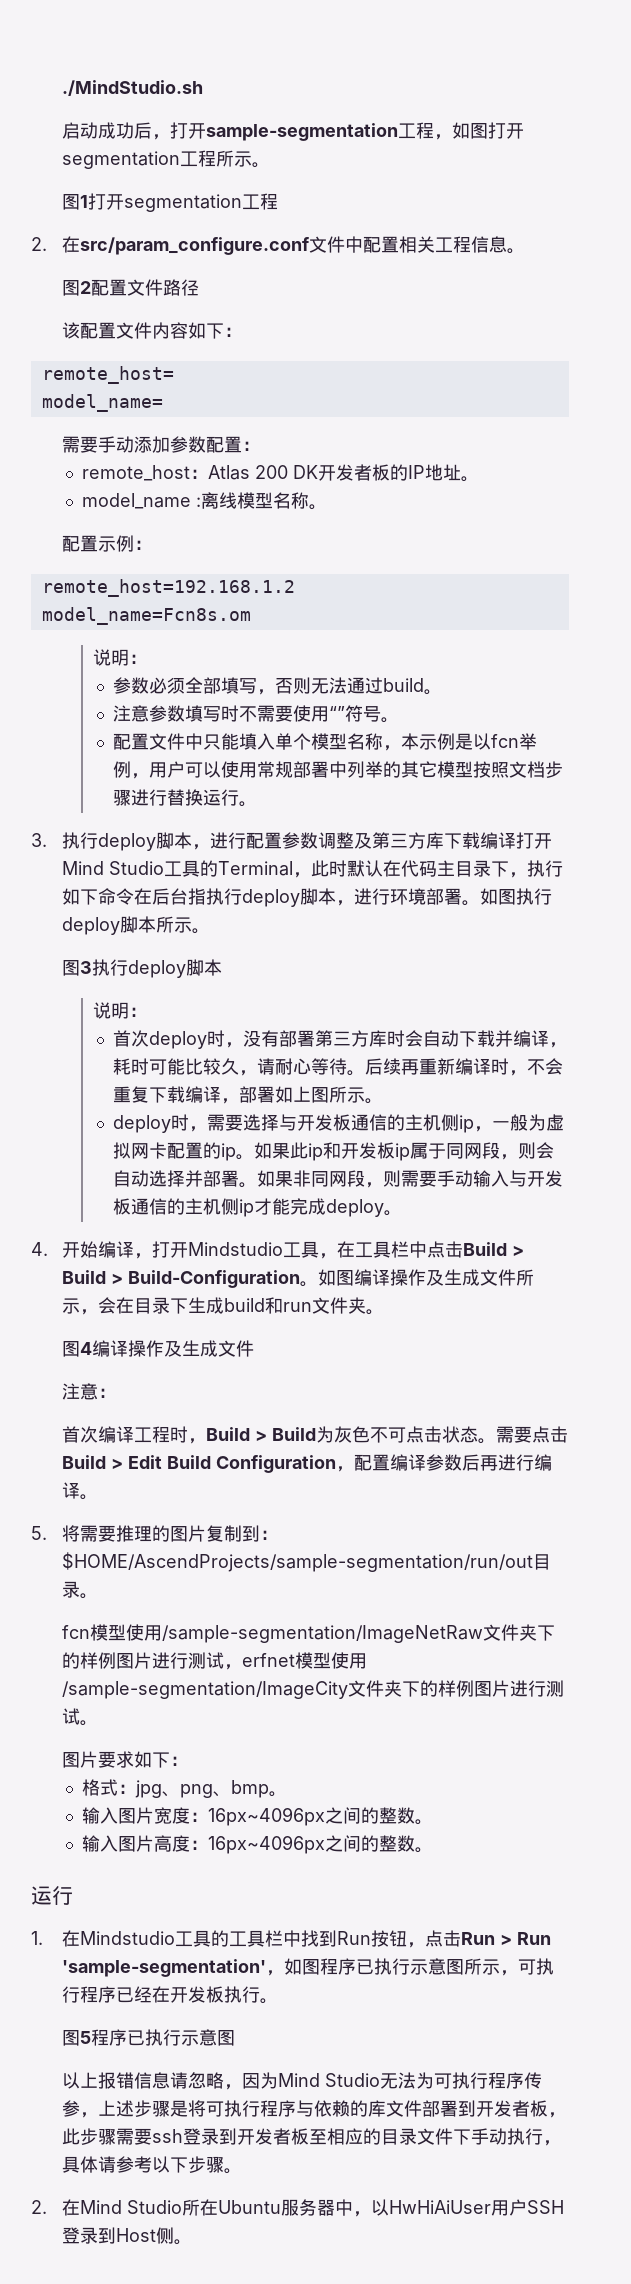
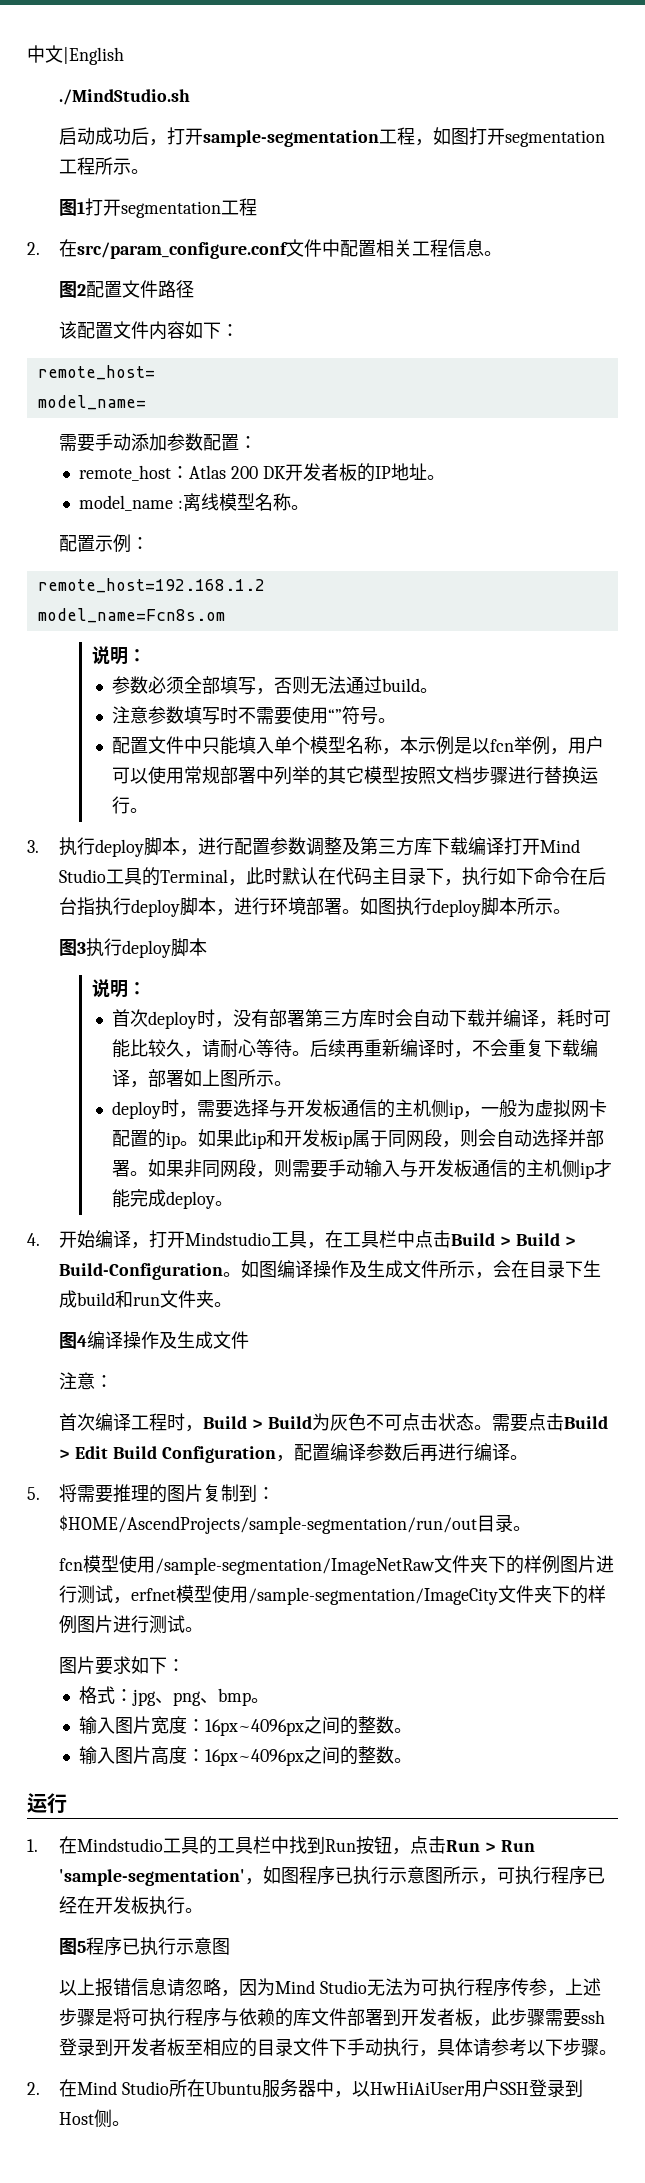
(62, 88) none -> [27,45,124,65] 中文|English //

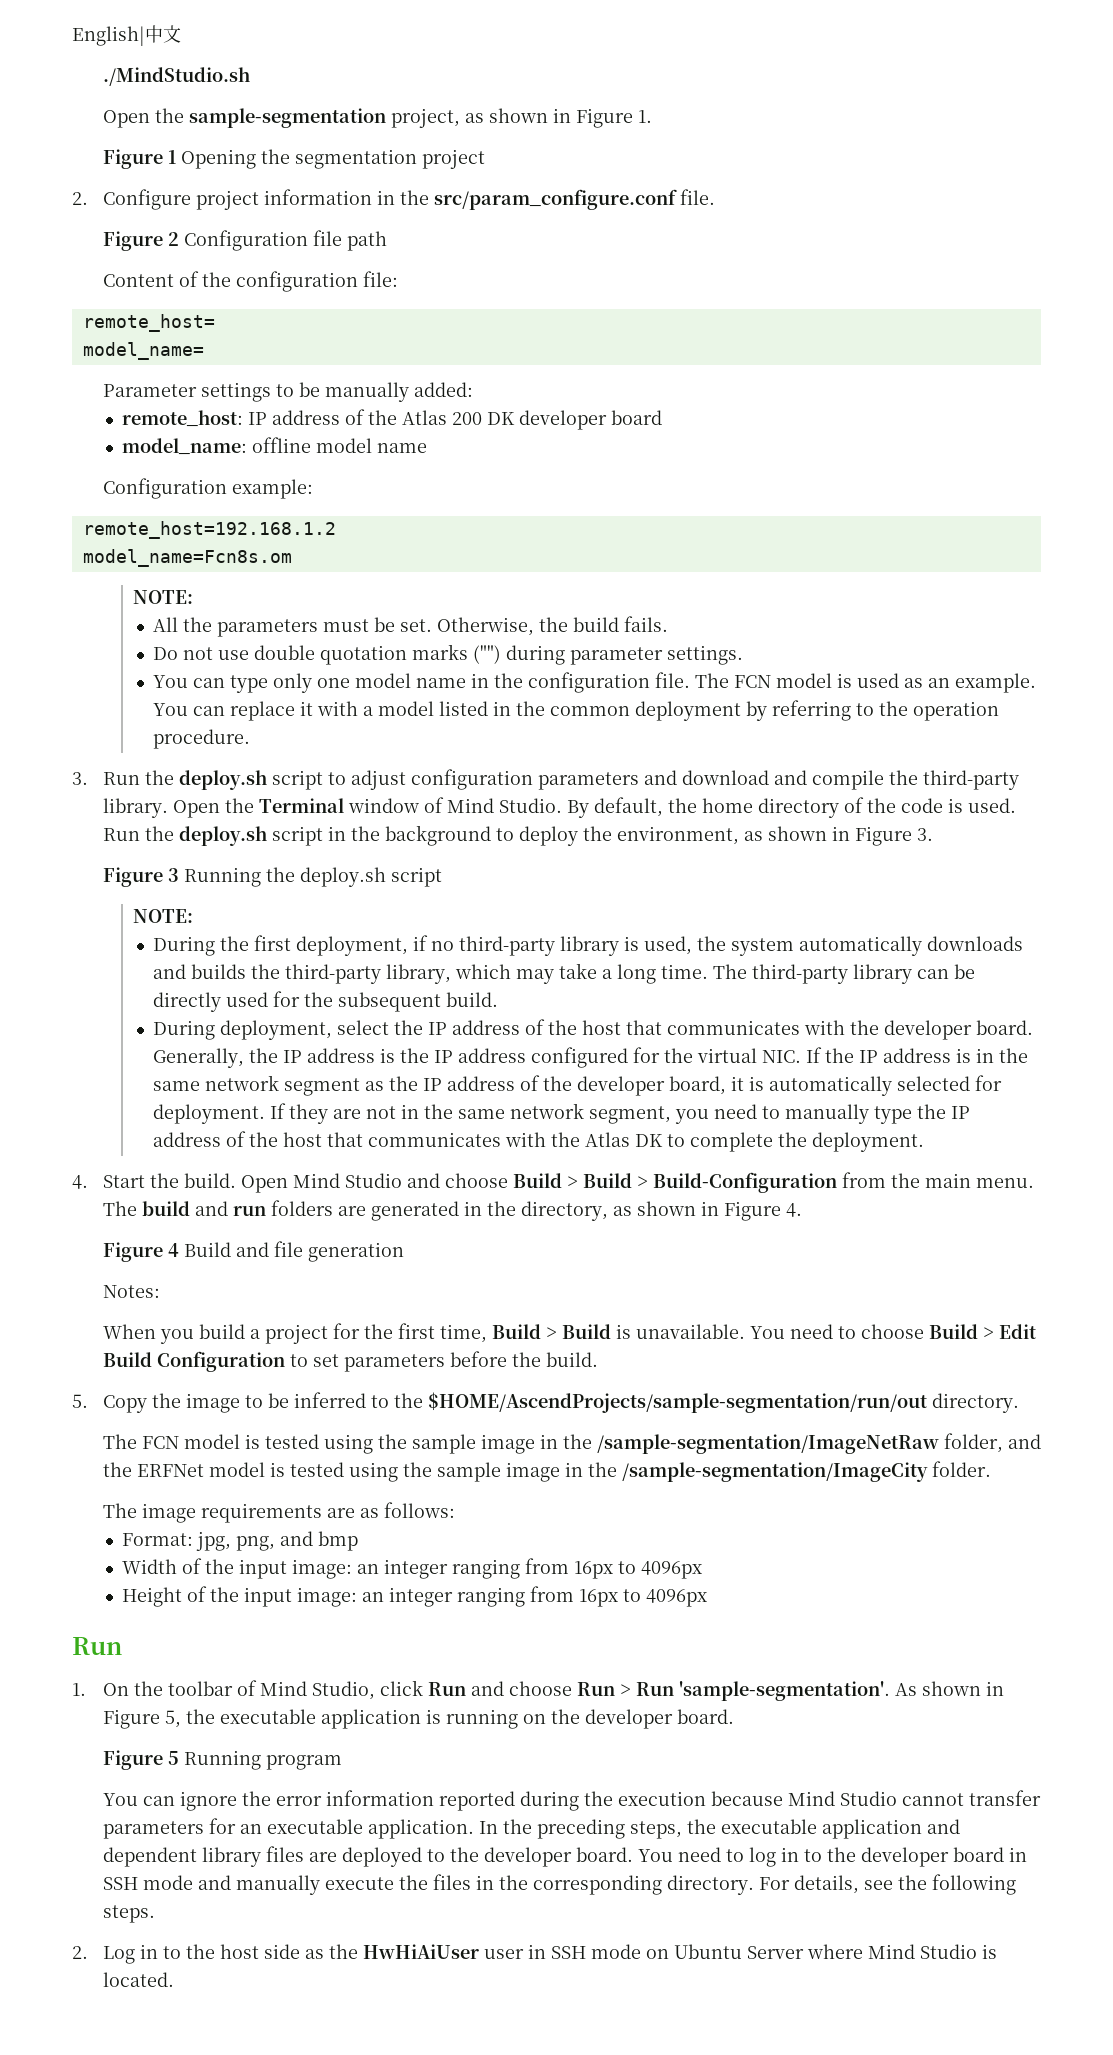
(27, 54) none -> [72,26,145,46] English|
[63,47,124,65] |English -> (181, 34) none
[59,127,606,147] [59,157,150,175] [59,198,258,218] [27,239,503,259] [59,280,195,298] [59,321,240,340] [37,365,155,380] [37,395,146,410] [59,433,258,452] [79,463,446,482] [79,493,310,511] [59,534,150,553] [37,578,265,593] [37,608,225,623] [91,646,146,665] [111,676,438,695] [111,706,396,725] [111,736,604,755] [111,766,598,785] [111,796,148,814] [27,837,581,857] [59,867,607,886] [59,897,572,917] [59,938,208,958] [91,979,146,998] [111,1009,611,1029] [111,1039,598,1058] [111,1069,292,1088] [111,1099,607,1119] [111,1129,604,1149] [111,1159,612,1179] [111,1189,233,1209] [27,1230,452,1249] 启动成功后，打开sample-segmentation工程，如图打开segmentation工程所示。 // 图1打开segmentation工程 // 2.在src/param_configure.conf文件中配置相关工程信息。 // 图2配置文件路径 // 该配置文件内容如下： // remote_host= // model_name= // 需要手动添加参数配置： // remote_host：Atlas 200 DK开发者板的IP地址。 // model_name :离线模型名称。 // 配置示例： // remote_host=192.168.1.2 // model_name=Fcn8s.om // 说明： // 参数必须全部填写，否则无法通过build。 // 注意参数填写时不需要使用“”符号。 // 配置文件中只能填入单个模型名称，本示例是以fcn举例，用户可以使用常规部署中列举的其它模型按照文档步骤进行替换运行。 // 3.执行deploy脚本，进行配置参数调整及第三方库下载编译打开Mind Studio工具的Terminal，此时默认在代码主目录下，执行如下命令在后台指执行deploy脚本，进行环境部署。如图执行deploy脚本所示。 // 图3执行deploy脚本 // 说明： // 首次deploy时，没有部署第三方库时会自动下载并编译，耗时可能比较久，请耐心等待。后续再重新编译时，不会重复下载编译，部署如上图所示。 // deploy时，需要选择与开发板通信的主机侧ip，一般为虚拟网卡配置的ip。如果此ip和开发板ip属于同网段，则会自动选择并部署。如果非同网段，则需要手动输入与开发板通信的主机侧ip才能完成deploy。 // 4.开始编译，打开Mindstudio工具，在工具栏中点击 -> [102,108,652,128] [102,149,485,169] [72,189,715,210] [102,230,387,251] [102,271,398,292] [82,314,215,332] [82,342,204,360] [102,382,473,402] [122,409,663,430] [122,437,428,455] [102,478,313,499] [82,521,336,539] [82,549,292,567] [133,590,194,604] [153,616,669,637] [153,644,744,665] [153,672,1037,693] [153,700,1000,721] [153,729,251,749] [72,769,1019,790] [102,797,1016,818] [102,825,933,846] [102,867,442,887] [133,909,194,923] [153,935,1024,956] [153,963,976,984] [153,991,499,1012] [153,1019,1034,1040] [153,1047,1029,1068] [153,1075,1003,1096] [153,1103,971,1124] [153,1131,925,1152] [72,1173,508,1193] Open the sample-segmentation project, as shown in Figure 1. // Figure 1 Opening the segmentation project // 2. Configure project information in the src/param_configure.conf file. // Figure 2 Configuration file path // Content of the configuration file: // remote_host= // model_name= // Parameter settings to be manually added: // remote_host: IP address of the Atlas 200 DK developer board // model_name: offline model name // Configuration example: // remote_host=192.168.1.2 // model_name=Fcn8s.om // NOTE: // All the parameters must be set. Otherwise, the build fails. // Do not use double quotation marks ("") during parameter settings. // You can type only one model name in the configuration file. The FCN model is used as an example. You can replace it with a model listed in the common deployment by referring to the operation procedure. // 3. Run the deploy.sh script to adjust configuration parameters and download and compile the third-party library. Open the Terminal window of Mind Studio. By default, the home directory of the code is used. Run the deploy.sh script in the background to deploy the environment, as shown in Figure 3. // Figure 3 Running the deploy.sh script // NOTE: // During the first deployment, if no third-party library is used, the system automatically downloads and builds the third-party library, which may take a long time. The third-party library can be directly used for the subsequent build. // During deployment, select the IP address of the host that communicates with the developer board. Generally, the IP address is the IP address configured for the virtual NIC. If the IP address is in the same network segment as the IP address of the developer board, it is automatically selected for deployment. If they are not in the same network segment, you need to manually type the IP address of the host that communicates with the Atlas DK to complete the deployment. // 4. Start the build. Open Mind Studio and choose
[223,1260,602,1279] [59,1290,233,1308] [59,1331,250,1349] [59,1372,114,1390] [59,1413,565,1432] 。如图编译操作及生成文件所示，会在目录下生成build和run文件夹。 // 图4编译操作及生成文件 // 注意： // 首次编译工程时，Build > Build为灰色不可点击状态。需要点击 -> [841,1172,1034,1188] [102,1200,802,1221] [102,1241,404,1262] [102,1285,160,1298] [102,1323,924,1344] from the main menu. The build and run folders are generated in the directory, as shown in Figure 4. // Figure 4 Build and file generation // Notes: // When you build a project for the first time, Build > Build is unavailable. You need to choose
[276,1443,529,1462] [27,1484,276,1503] [59,1514,532,1534] [59,1555,615,1575] [59,1585,607,1605] [59,1615,204,1634] [59,1656,186,1675] [79,1686,270,1706] [79,1716,413,1736] [79,1746,413,1766] [27,1793,67,1814] [27,1836,536,1855] [59,1866,606,1886] [59,1896,204,1915] [59,1937,231,1956] [59,1978,602,1997] [59,2008,606,2027] [59,2038,618,2057] [27,2079,584,2098] [59,2109,131,2128] ，配置编译参数后再进行编译。 // 5.将需要推理的图片复制到：$HOME/AscendProjects/sample-segmentation/run/out目录。 // fcn模型使用/sample-segmentation/ImageNetRaw文件夹下的样例图片进行测试，erfnet模型使用/sample-segmentation/ImageCity文件夹下的样例图片进行测试。 // 图片要求如下： // 格式：jpg、png、bmp。 // 输入图片宽度：16px~4096px之间的整数。 // 输入图片高度：16px~4096px之间的整数。 // 运行 // 1.在Mindstudio工具的工具栏中找到Run按钮，点击Run > Run 'sample-segmentation'，如图程序已执行示意图所示，可执行程序已经在开发板执行。 // 图5程序已执行示意图 // 以上报错信息请忽略，因为Mind Studio无法为可执行程序传参，上述步骤是将可执行程序与依赖的库文件部署到开发者板，此步骤需要ssh登录到开发者板至相应的目录文件下手动执行，具体请参考以下步骤。 // 2.在Mind Studio所在Ubuntu服务器中，以HwHiAiUser用户SSH登录到Host侧。 -> [289,1351,598,1372] [72,1392,1019,1413] [102,1433,1041,1454] [102,1461,991,1482] [102,1502,455,1523] [122,1531,359,1551] [122,1558,703,1579] [122,1586,708,1607] [72,1637,122,1655] [72,1680,1004,1701] [102,1709,734,1729] [102,1750,342,1770] [102,1790,1041,1811] [102,1818,960,1839] [102,1846,1027,1867] [102,1874,1016,1895] [102,1905,155,1923] [72,1944,997,1964] [102,1972,174,1987] to set parameters before the build. // 5. Copy the image to be inferred to the $HOME/AscendProjects/sample-segmentation/run/out directory. // The FCN model is tested using the sample image in the /sample-segmentation/ImageNetRaw folder, and the ERFNet model is tested using the sample image in the /sample-segmentation/ImageCity folder. // The image requirements are as follows: // Format: jpg, png, and bmp // Width of the input image: an integer ranging from 16px to 4096px // Height of the input image: an integer ranging from 16px to 4096px // Run // 1. On the toolbar of Mind Studio, click Run and choose Run > Run 'sample-segmentation'. As shown in Figure 5, the executable application is running on the developer board. // Figure 5 Running program // You can ignore the error information reported during the execution because Mind Studio cannot transfer parameters for an executable application. In the preceding steps, the executable application and dependent library files are deployed to the developer board. You need to log in to the developer board in SSH mode and manually execute the files in the corresponding directory. For details, see the following steps. // 2. Log in to the host side as the HwHiAiUser user in SSH mode on Ubuntu Server where Mind Studio is located.

